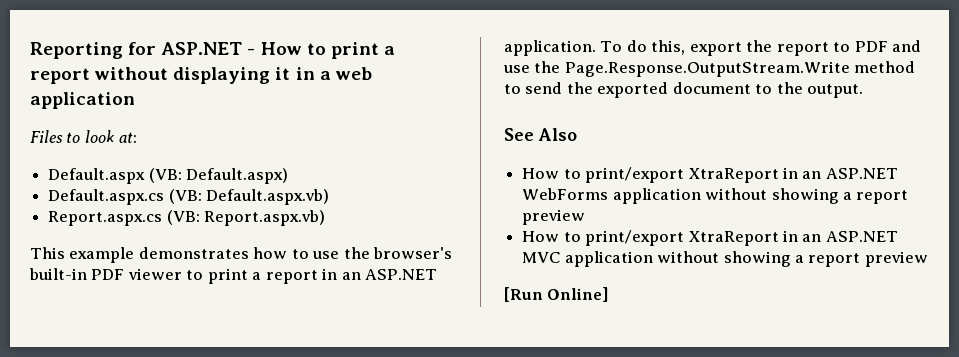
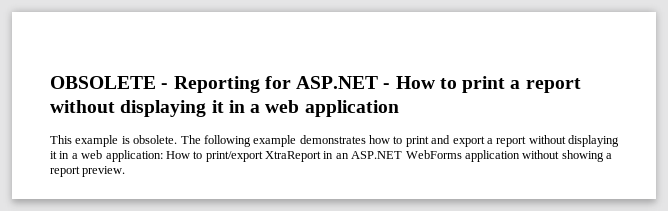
(30, 50) none -> [50,76,169,89] OBSOLETE -
[30,130,138,143] [48,168,289,184] [48,189,330,205] [48,210,326,226] [30,247,453,263] [29,268,438,284] [504,40,922,56] [503,61,916,77] [504,82,864,98] [504,128,577,141] Files to look at: // Default.aspx (VB: Default.aspx) // Default.aspx.cs (VB: Default.aspx.vb) // Report.aspx.cs (VB: Report.aspx.vb) // This example demonstrates how to use the browser's built-in PDF viewer to print a report in an ASP.NET application. To do this, export the report to PDF and use the Page.Response.OutputStream.Write method to send the exported document to the output. // See Also // -> [50,135,619,147] [50,150,163,162] This example is obsolete. The following example demonstrates how to print and export a report without displaying it in a web application:
[522,209,586,225] [522,230,898,246] [522,251,928,267] [504,287,610,302] preview // How to print/export XtraReport in an ASP.NET MVC application without showing a report preview // [Run Online] -> [82,166,126,177] preview.

